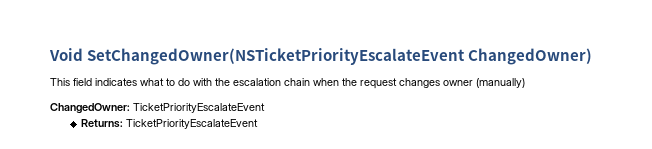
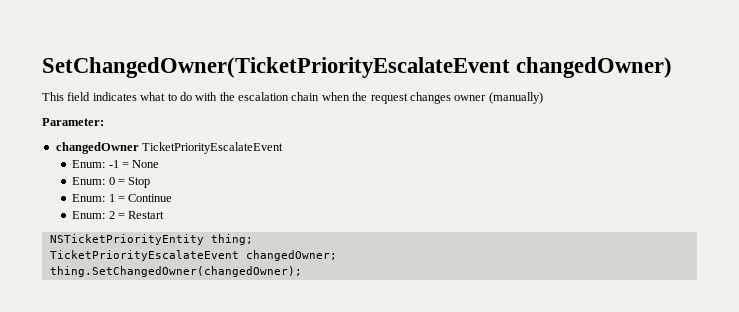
[49,48,593,65] Void SetChangedOwner(NSTicketPriorityEscalateEvent ChangedOwner) -> [42,57,673,78] SetChangedOwner(TicketPriorityEscalateEvent changedOwner)
[50,103,130,114] ChangedOwner: -> [42,118,104,126] [55,142,139,154] Parameter: // changedOwner
[81,119,259,129] Returns: TicketPriorityEscalateEvent -> [72,160,160,168] [72,177,151,188] [72,194,173,202] [72,211,165,219] [49,234,253,245] [49,250,337,261] [49,266,302,277] Enum: -1 = None // Enum: 0 = Stop // Enum: 1 = Continue // Enum: 2 = Restart // NSTicketPriorityEntity thing; // TicketPriorityEscalateEvent changedOwner; // thing.SetChangedOwner(changedOwner);

